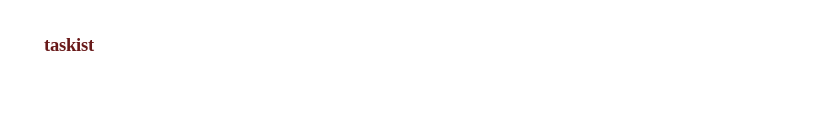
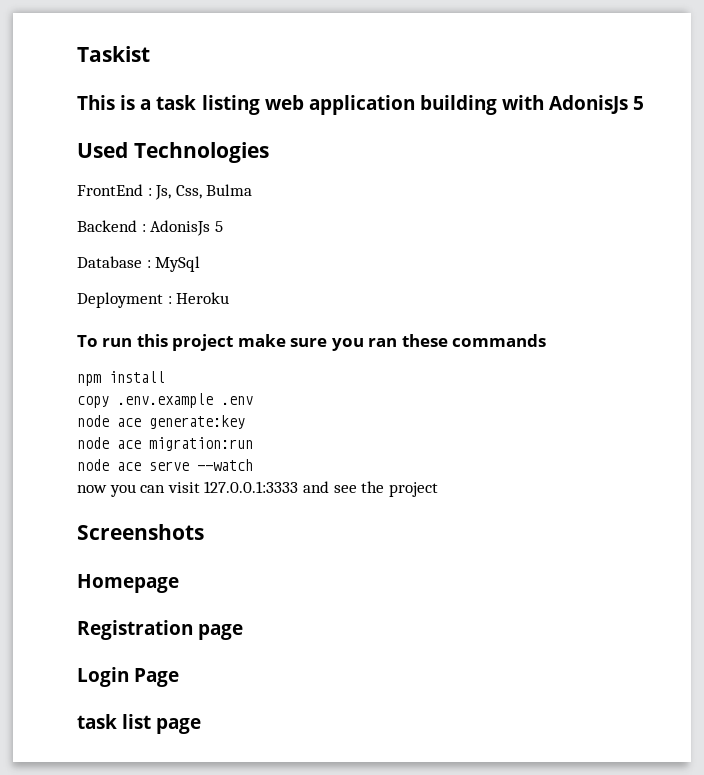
[44,38,95,51] taskist -> [77,46,150,62] [77,95,645,115] [77,142,269,163] [77,184,253,200] [77,220,223,236] [77,256,201,272] [77,292,230,308] [77,334,547,351] [77,371,165,386] [77,393,253,408] [77,415,245,429] [77,437,253,451] [77,459,253,471] [77,481,438,497] [77,524,204,540] [77,574,179,593] [77,620,244,640] [77,667,180,687] [77,714,202,734] Taskist // This is a task listing web application building with AdonisJs 5 // Used Technologies // FrontEnd : Js, Css, Bulma // Backend : AdonisJs 5 // Database : MySql // Deployment : Heroku // To run this project make sure you ran these commands // npm install // copy .env.example .env // node ace generate:key // node ace migration:run // node ace serve --watch // now you can visit 127.0.0.1:3333 and see the project // Screenshots // Homepage // Registration page // Login Page // task list page

